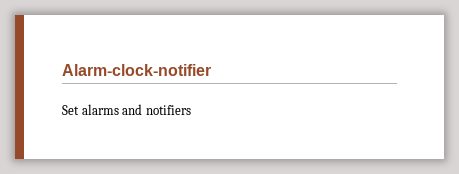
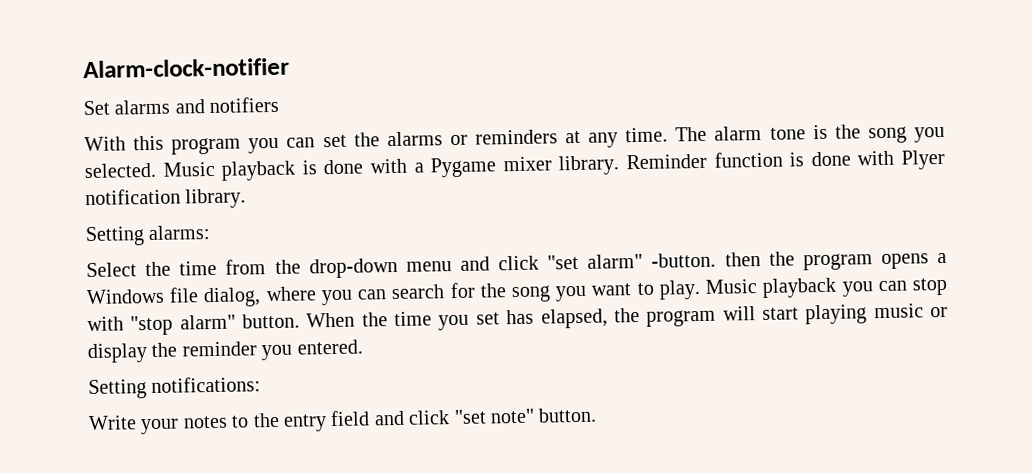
(191, 110) none -> [84,124,945,155] [84,149,946,181] [85,188,247,209] [85,225,212,247] [86,251,947,279] [86,277,948,308] [87,303,949,336] [87,339,363,364] [88,376,262,400] [88,407,598,435] // With this program you can set the alarms or reminders at any time. The alarm tone is the song you selected. Music playback is done with a Pygame mixer library. Reminder function is done with Plyer notification library. // Setting alarms: // Select the time from the drop-down menu and click "set alarm" -button. then the program opens a Windows file dialog, where you can search for the song you want to play. Music playback you can stop with "stop alarm" button. When the time you set has elapsed, the program will start playing music or display the reminder you entered. // Setting notifications: // Write your notes to the entry field and click "set note" button.

